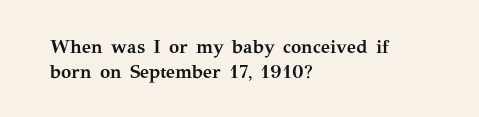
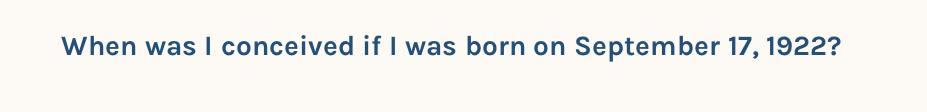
[169,40,390,58] or my baby conceived if -> [220,35,458,56] conceived if I was
[260,64,313,79] 1910? -> [766,36,842,56] 1922?

